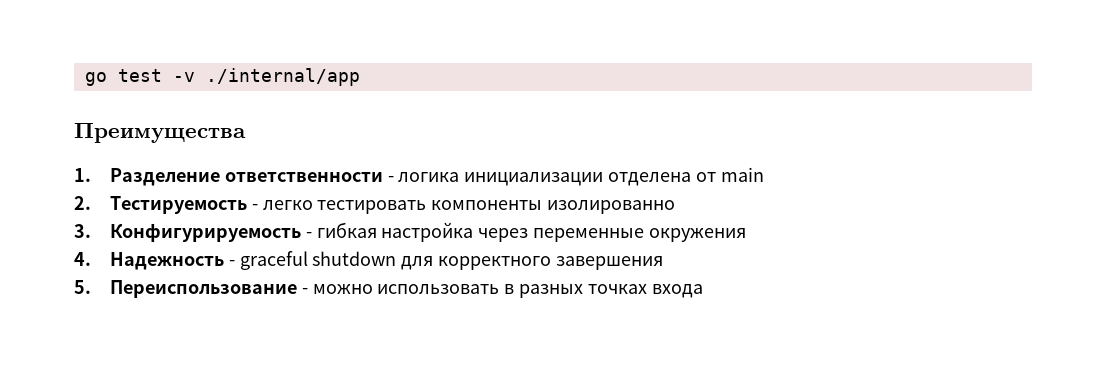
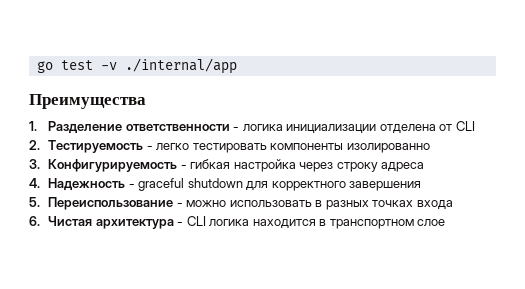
[720,167,764,182] main -> [455,121,475,131] CLI
[533,228,747,242] переменные окружения -> [336,162,425,172] строку адреса
(703, 291) none -> [29,216,446,229] // 6. Чистая архитектура - CLI логика находится в транспортном слое

